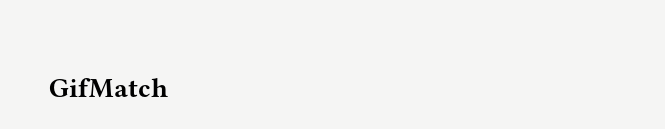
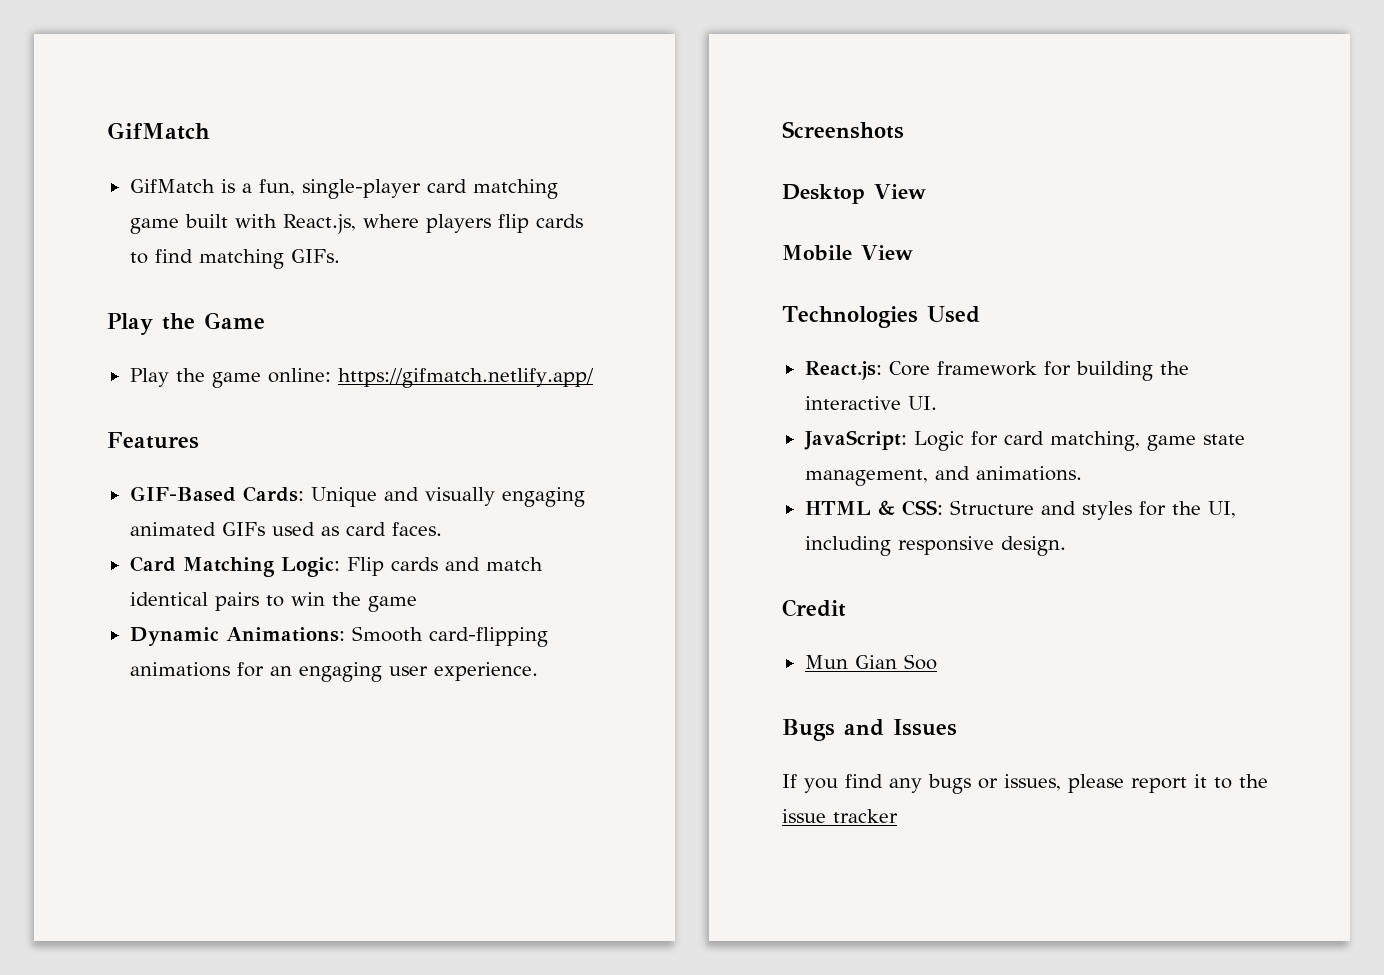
[49,78,168,98] GifMatch -> [107,122,210,140] [129,179,558,199] [129,214,583,234] [129,249,340,269] [107,312,265,335] [129,368,594,388] [107,432,199,449] [129,486,585,507] [129,522,442,536] [129,556,543,577] [129,592,417,612] [129,626,548,647] [129,662,538,682] [782,121,904,139] [782,184,926,204] [782,245,913,261] [782,306,980,328] [804,361,1189,381] [804,396,937,410] [803,430,1245,451] [804,466,1082,486] [804,500,1236,520] [804,536,1066,556] [782,599,846,617] [804,654,937,670] [782,719,957,741] [782,774,1268,794] [782,809,898,823] GifMatch // GifMatch is a fun, single-player card matching game built with React.js, where players flip cards to find matching GIFs. // Play the Game // Play the game online: https://gifmatch.netlify.app/ // Features // GIF-Based Cards: Unique and visually engaging animated GIFs used as card faces. // Card Matching Logic: Flip cards and match identical pairs to win the game // Dynamic Animations: Smooth card-flipping animations for an engaging user experience. // Screenshots // Desktop View // Mobile View // Technologies Used // React.js: Core framework for building the interactive UI. // JavaScript: Logic for card matching, game state management, and animations. // HTML & CSS: Structure and styles for the UI, including responsive design. // Credit // Mun Gian Soo // Bugs and Issues // If you find any bugs or issues, please report it to the issue tracker

